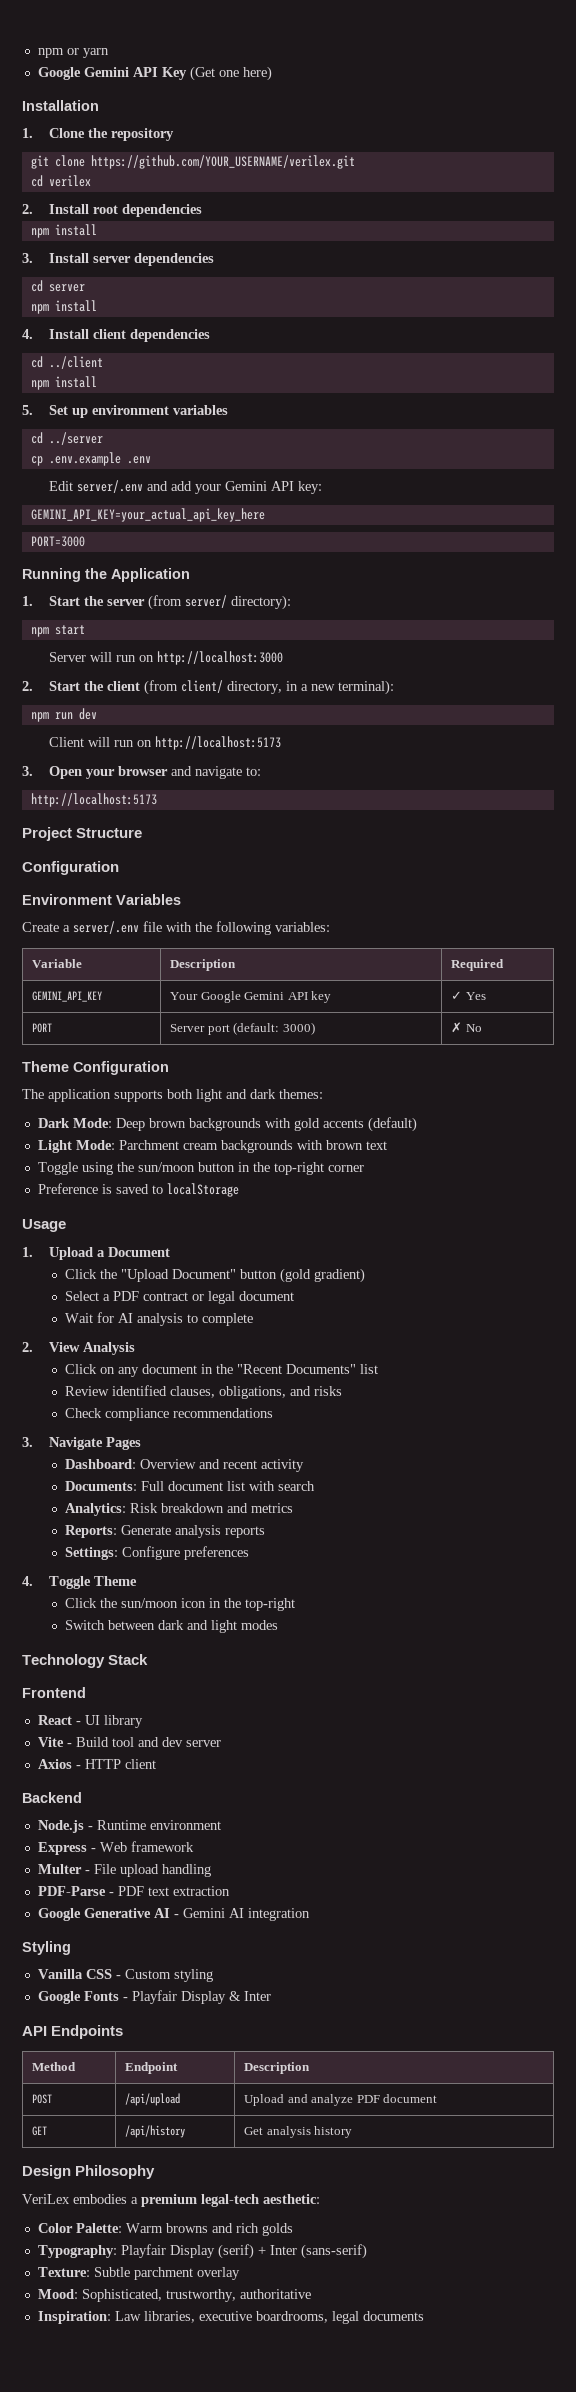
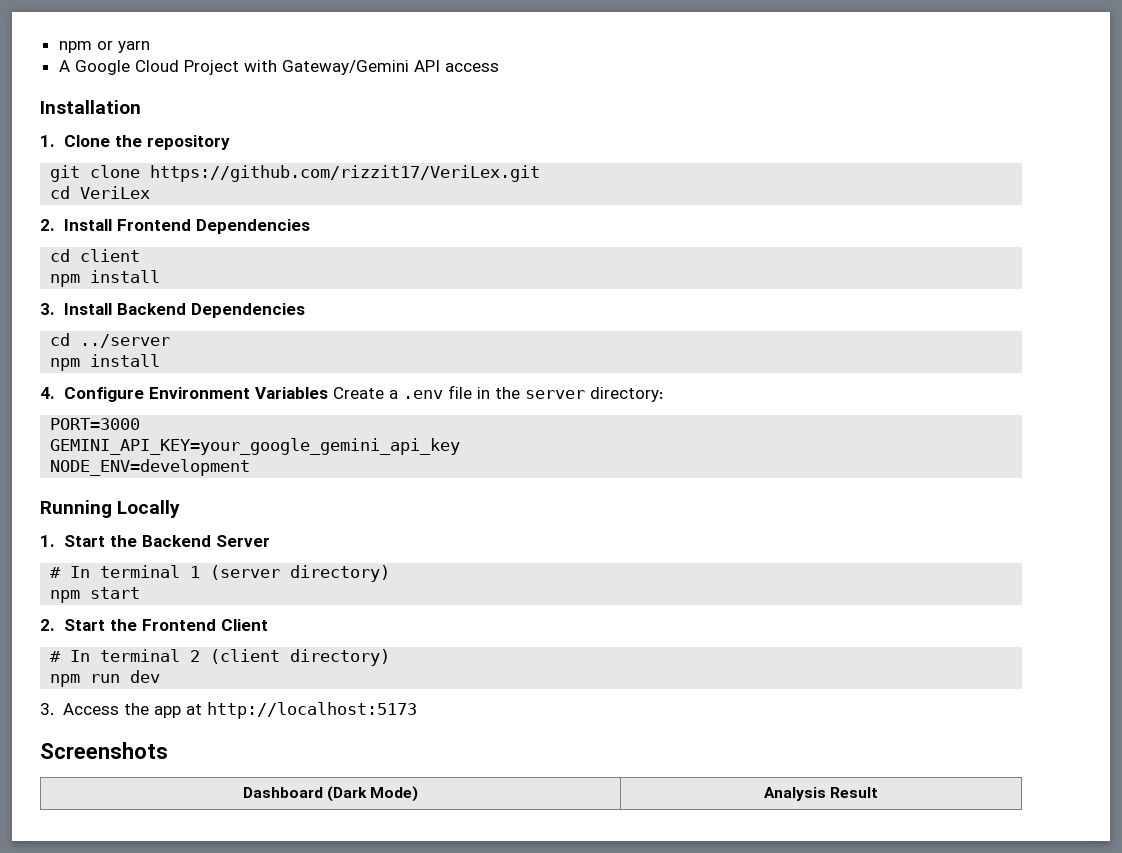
[37,66,272,81] Google Gemini API Key (Get one here) -> [58,60,499,75] A Google Cloud Project with Gateway/Gemini API access
[90,155,355,169] [30,175,91,187] https://github.com/YOUR_USERNAME/verilex.git // cd verilex -> [150,165,541,182] [50,186,151,199] https://github.com/rizzit17/VeriLex.git // cd VeriLex
[92,204,202,217] root dependencies -> [116,219,310,234] [50,249,141,262] Frontend Dependencies // cd client
[92,253,214,266] [30,280,85,292] server dependencies // cd server -> [116,303,305,318] [50,333,171,348] Backend Dependencies // cd ../server
[48,329,210,342] [30,356,103,369] [30,376,97,390] [22,405,228,418] [30,432,103,445] [30,452,151,466] [48,480,322,494] [30,508,265,522] Install client dependencies // cd ../client // npm install // 5. Set up environment variables // cd ../server // cp .env.example .env // Edit server/.env and add your Gemini API key: // GEMINI_API_KEY=your_actual_api_key_here -> [63,385,663,402] Configure Environment Variables Create a .env file in the server directory:
(85, 541) none -> [50,438,461,455] [50,459,251,476] // GEMINI_API_KEY=your_google_gemini_api_key // NODE_ENV=development
[85,568,190,582] the Application -> [117,500,181,518] Locally
[106,595,291,610] [30,625,85,637] [48,651,283,665] [22,680,394,695] [30,708,97,722] [48,736,281,750] [22,766,261,779] [30,793,157,807] [22,827,143,841] [22,861,119,875] [22,894,181,905] [22,921,330,935] [32,959,83,968] [170,959,237,971] [451,959,505,971] [32,991,103,1002] [170,991,332,1003] [451,991,486,1000] [32,1023,53,1033] [170,1022,315,1035] [451,1022,482,1033] [22,1061,169,1075] [22,1089,323,1102] [37,1117,417,1132] [37,1140,387,1153] [37,1162,364,1175] [37,1183,239,1197] [22,1219,66,1232] [22,1247,170,1260] [64,1268,365,1283] [64,1291,294,1304] [64,1312,253,1326] [22,1342,135,1355] [64,1364,378,1377] [64,1385,342,1399] [64,1408,273,1421] [22,1437,141,1450] [64,1459,304,1472] [64,1481,315,1491] [64,1503,293,1516] [64,1525,265,1538] [64,1546,249,1560] [22,1576,137,1589] [64,1598,295,1611] [64,1620,278,1633] [22,1654,149,1668] [22,1687,86,1698] [37,1715,143,1728] [37,1737,221,1747] [37,1759,156,1769] [22,1792,82,1803] [37,1820,221,1833] [37,1841,194,1855] [37,1864,211,1877] [37,1886,230,1896] [37,1908,310,1921] [22,1941,71,1955] [37,1969,213,1982] [37,1990,271,2004] [22,2025,124,2039] [32,2062,77,2071] [125,2062,179,2074] [244,2062,311,2074] [32,2094,53,2104] [125,2093,181,2106] [244,2094,438,2106] [32,2126,48,2136] [125,2125,186,2138] [244,2126,353,2138] [22,2165,156,2179] [22,2194,320,2207] [37,2223,293,2236] [37,2244,367,2259] [37,2267,240,2280] [37,2289,311,2302] [37,2311,424,2324] server (from server/ directory): // npm start // Server will run on http://localhost:3000 // 2. Start the client (from client/ directory, in a new terminal): // npm run dev // Client will run on http://localhost:5173 // 3. Open your browser and navigate to: // http://localhost:5173 // Project Structure // Configuration // Environment Variables // Create a server/.env file with the following variables: // Variable | Description | Required // GEMINI_API_KEY | Your Google Gemini API key | ✓ Yes // PORT | Server port (default: 3000) | ✗ No // Theme Configuration // The application supports both light and dark themes: // Dark Mode: Deep brown backgrounds with gold accents (default) // Light Mode: Parchment cream backgrounds with brown text // Toggle using the sun/moon button in the top-right corner // Preference is saved to localStorage // Usage // 1. Upload a Document // Click the "Upload Document" button (gold gradient) // Select a PDF contract or legal document // Wait for AI analysis to complete // 2. View Analysis // Click on any document in the "Recent Documents" list // Review identified clauses, obligations, and risks // Check compliance recommendations // 3. Navigate Pages // Dashboard: Overview and recent activity // Documents: Full document list with search // Analytics: Risk breakdown and metrics // Reports: Generate analysis reports // Settings: Configure preferences // 4. Toggle Theme // Click the sun/moon icon in the top-right // Switch between dark and light modes // Technology Stack // Frontend // React - UI library // Vite - Build tool and dev server // Axios - HTTP client // Backend // Node.js - Runtime environment // Express - Web framework // Multer - File upload handling // PDF-Parse - PDF text extraction // Google Generative AI - Gemini AI integration // Styling // Vanilla CSS - Custom styling // Google Fonts - Playfair Display & Inter // API Endpoints // Method | Endpoint | Description // POST | /api/upload | Upload and analyze PDF document // GET | /api/history | Get analysis history // Design Philosophy // VeriLex embodies a premium legal-tech aesthetic: // Color Palette: Warm browns and rich golds // Typography: Playfair Display (serif) + Inter (sans-serif) // Texture: Subtle parchment overlay // Mood: Sophisticated, trustworthy, authoritative // Inspiration: Law libraries, executive boardrooms, legal documents -> [141,535,270,547] [50,565,391,582] [50,587,141,603] [40,619,268,631] [50,649,391,666] [50,670,161,687] [40,702,418,719] [40,742,168,759] [242,786,419,802] [763,787,879,801] Backend Server // # In terminal 1 (server directory) // npm start // 2. Start the Frontend Client // # In terminal 2 (client directory) // npm run dev // 3. Access the app at http://localhost:5173 // Screenshots // Dashboard (Dark Mode) | Analysis Result

